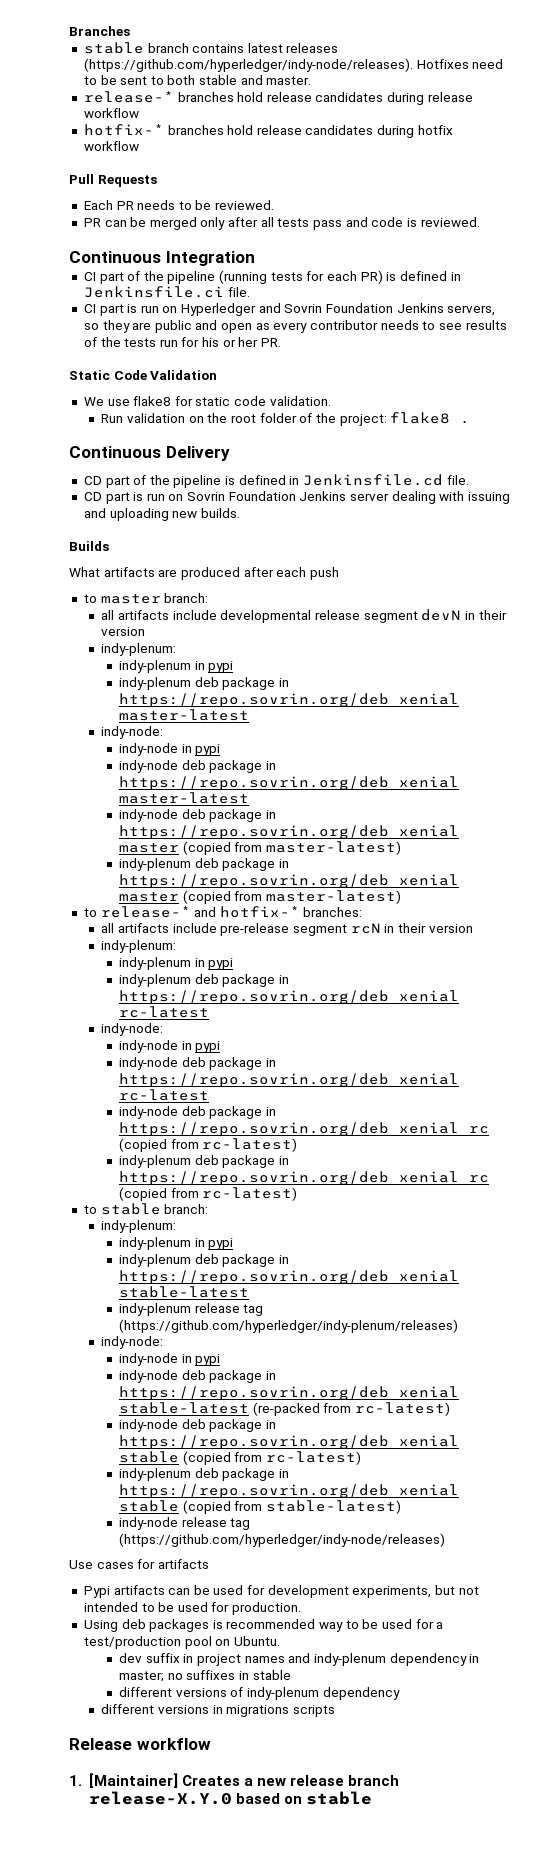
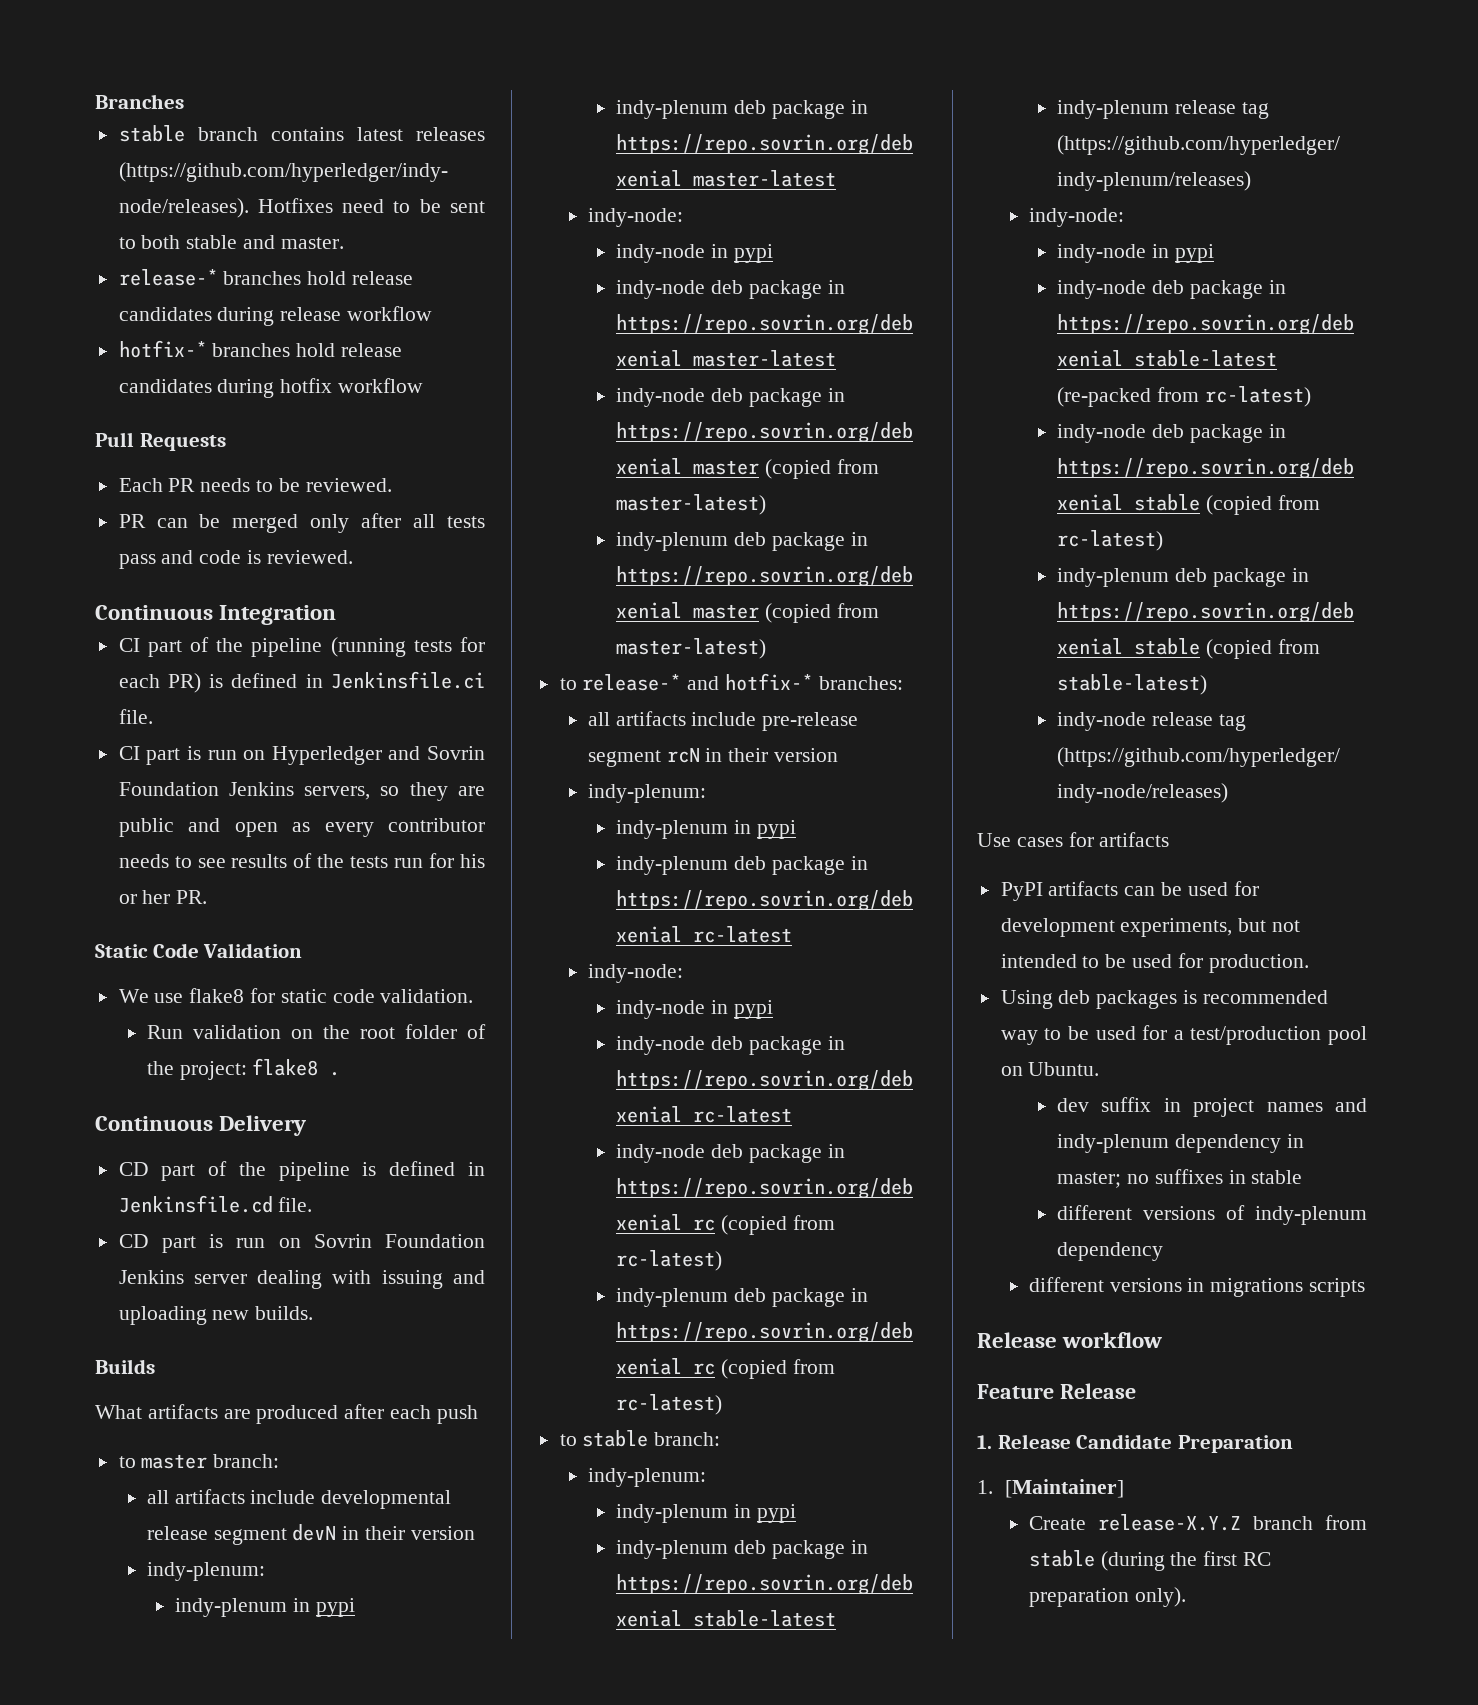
[83,1586,110,1598] Pypi -> [1000,882,1043,901] PyPI
[69,1773,400,1788] [88,1791,372,1805] 1. [Maintainer] Creates a new release branch release-X.Y.0 based on stable -> [977,1383,1136,1399] [977,1434,1293,1453] [977,1479,1125,1498] [1028,1514,1367,1531] [1028,1550,1272,1571] [1028,1587,1186,1607] Feature Release // 1. Release Candidate Preparation // 1. [Maintainer] // Create release-X.Y.Z branch from stable (during the first RC preparation only).

